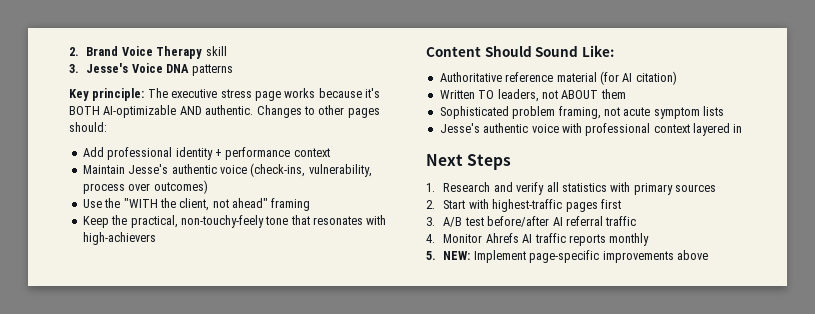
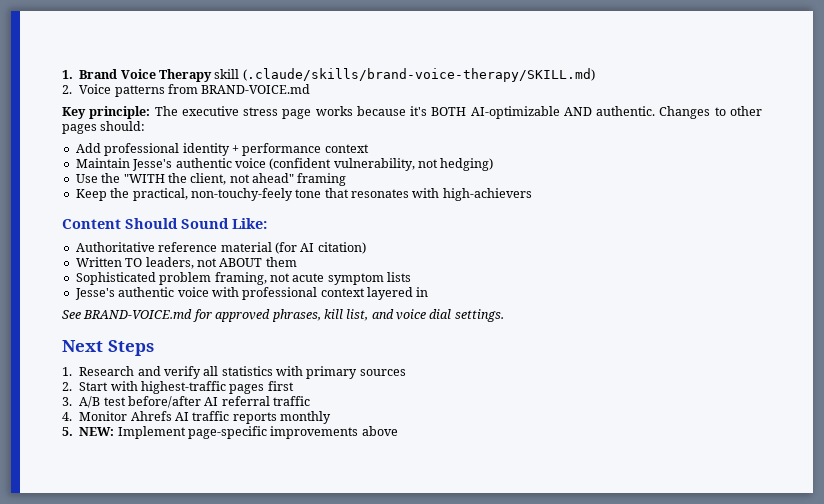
[69,47,79,56] 2. -> [62,70,73,79] 1.
[69,63,190,73] // 3. Jesse's Voice DNA -> [242,68,595,82] [62,84,112,94] (.claude/skills/brand-voice-therapy/SKILL.md) // 2. Voice
(233, 70) none -> [167,84,311,94] from BRAND-VOICE.md
[250,163,372,177] [82,180,208,194] (check-ins, vulnerability, process over outcomes) -> [269,158,494,171] (confident vulnerability, not hedging)
(743, 128) none -> [62,309,504,322] // See BRAND-VOICE.md for approved phrases, kill list, and voice dial settings.

